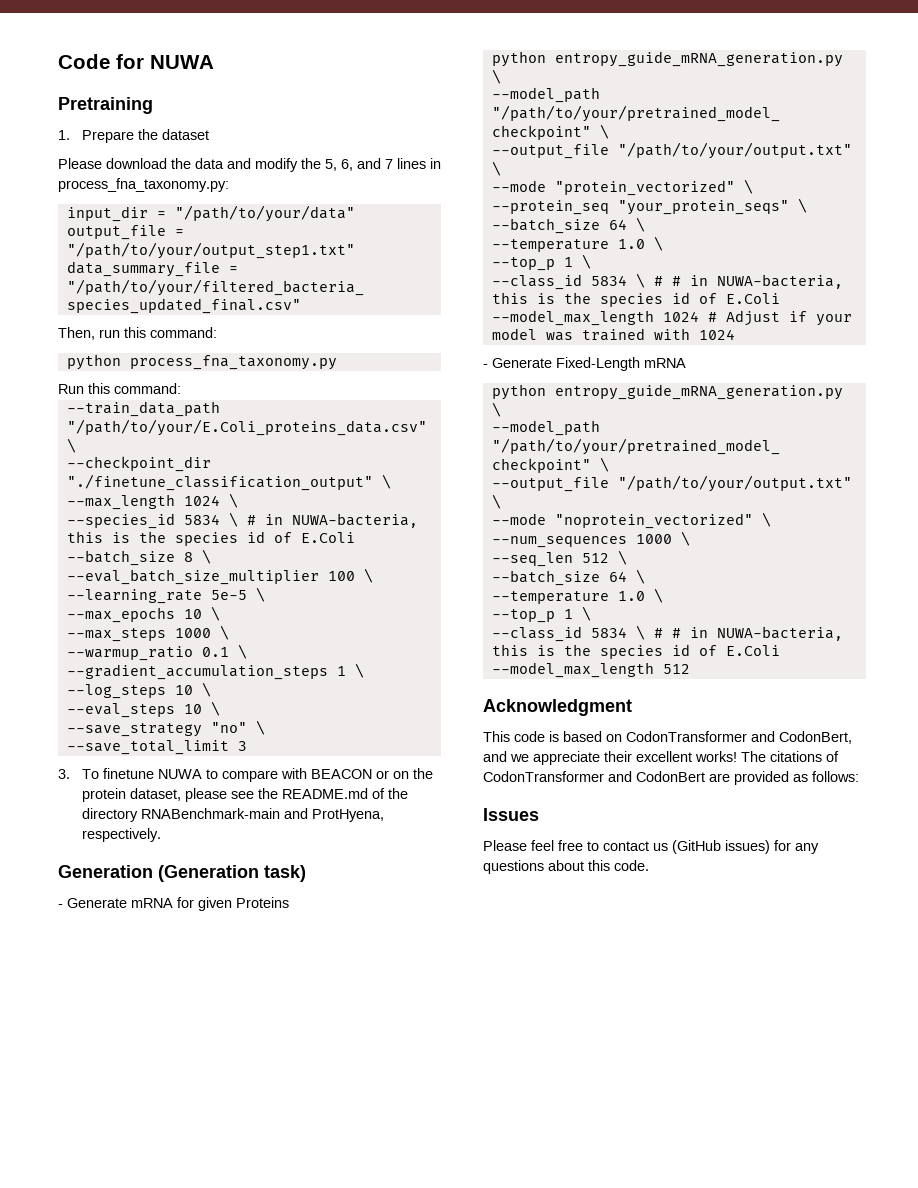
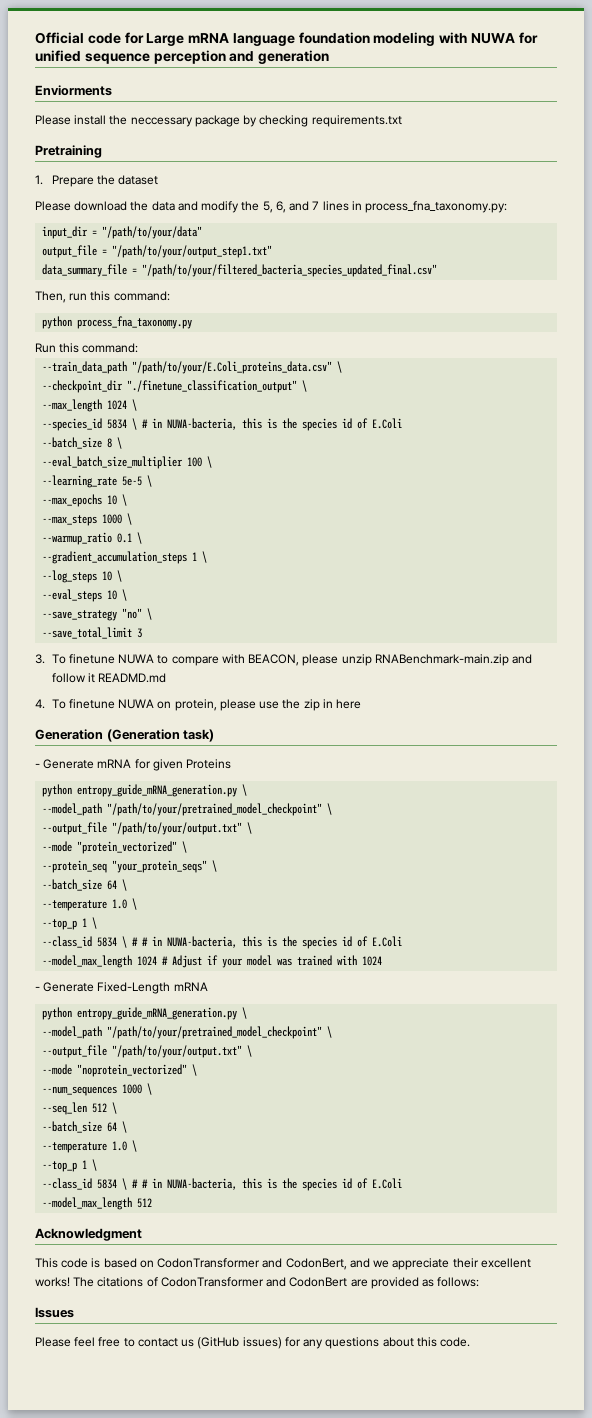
[58,54,214,69] Code for NUWA -> [35,32,538,46] [35,50,330,64] [35,85,112,96] [35,115,402,127] Official code for Large mRNA language foundation modeling with NUWA for unified sequence perception and generation // Enviorments // Please install the neccessary package by checking requirements.txt
[311,768,434,779] [82,788,409,802] [82,808,385,822] [82,828,162,842] BEACON or on the protein dataset, please see the README.md of the directory RNABenchmark-main and ProtHyena, respectively. -> [248,654,533,666] [51,673,167,683] [35,699,362,711] BEACON, please unzip RNABenchmark-main.zip and follow it READMD.md // 4. To finetune NUWA on protein, please use the zip in here

